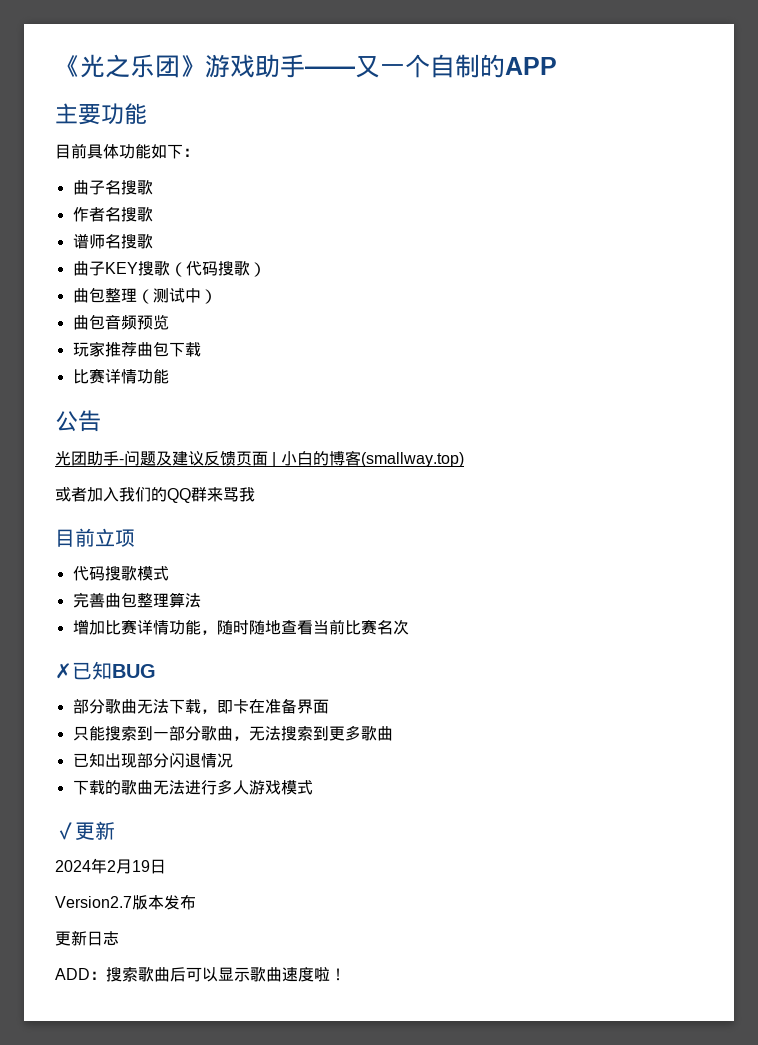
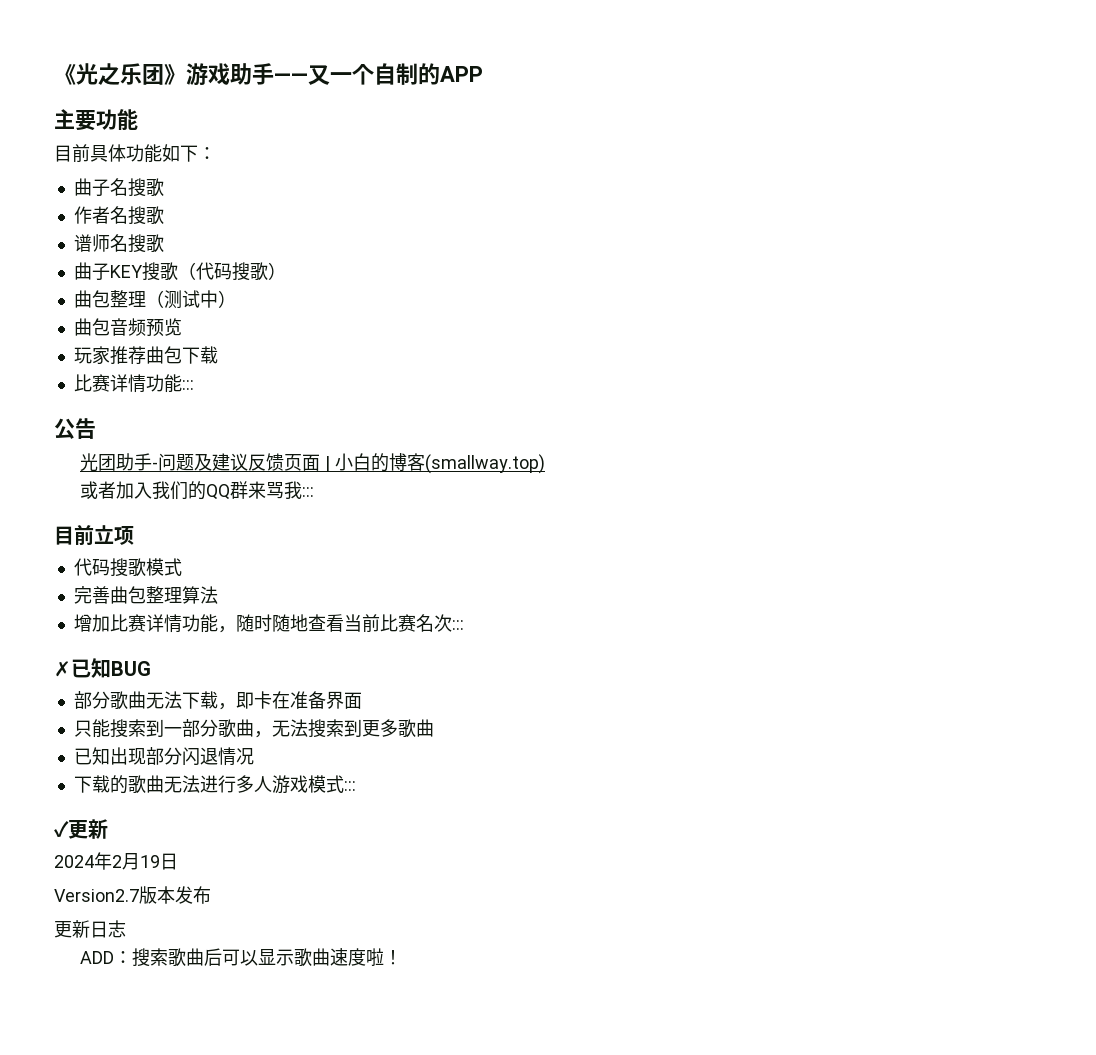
(169, 376) none -> [181,380,194,390] :::
(255, 494) none -> [302,487,315,497] :::
(409, 627) none -> [451,620,464,630] :::
(313, 787) none -> [343,781,356,791] :::

